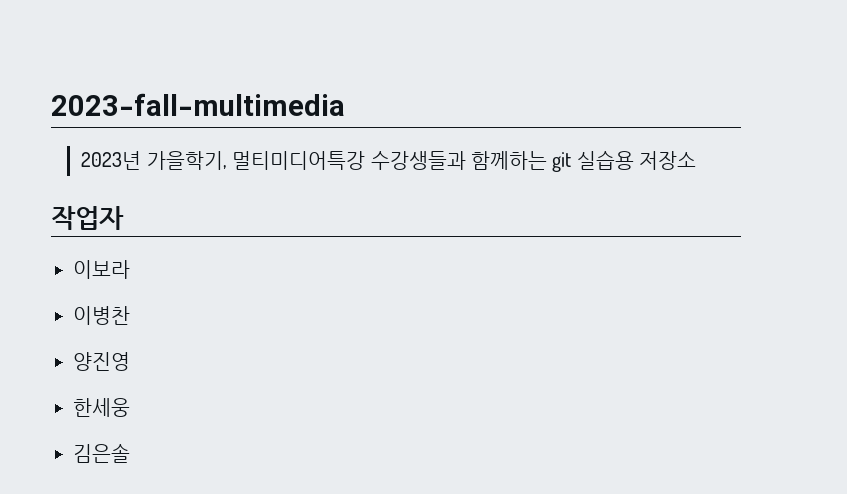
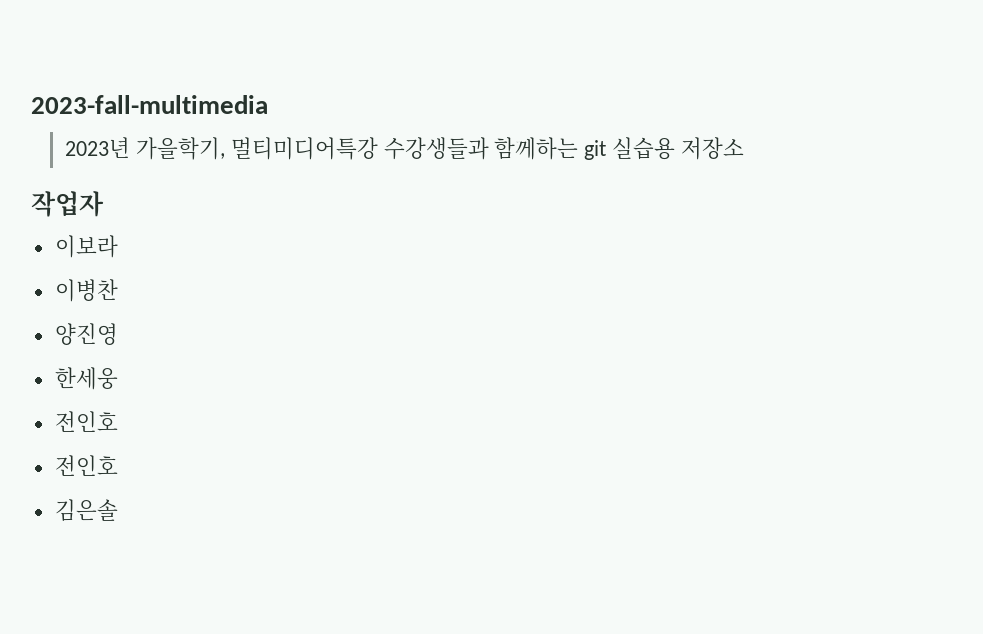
(130, 407) none -> [54,411,118,432] [54,455,118,476] // 전인호 // 전인호

